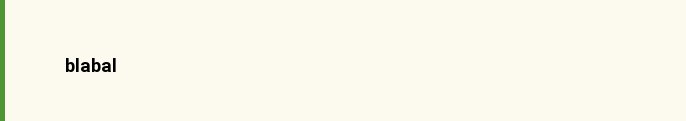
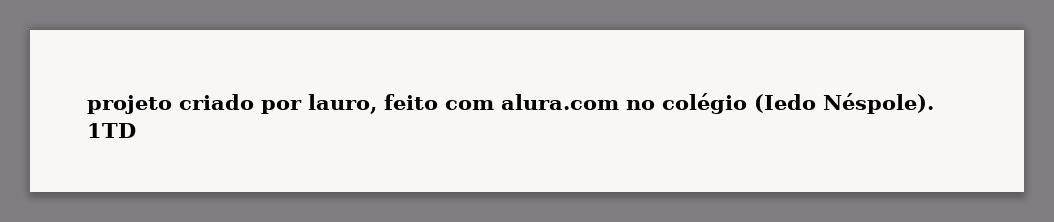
[65,58,117,72] blabal -> [87,93,934,114] [87,123,136,138] projeto criado por lauro, feito com alura.com no colégio (Iedo Néspole). 1TD

